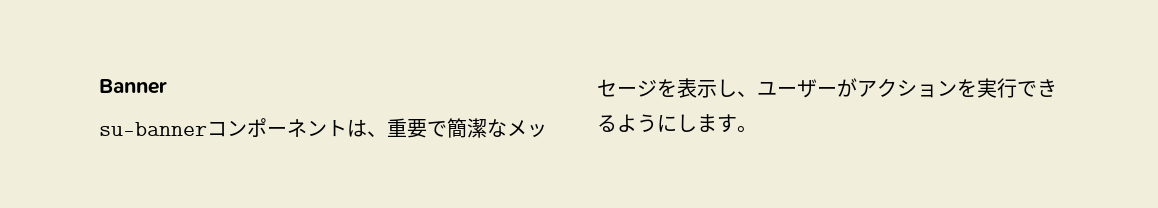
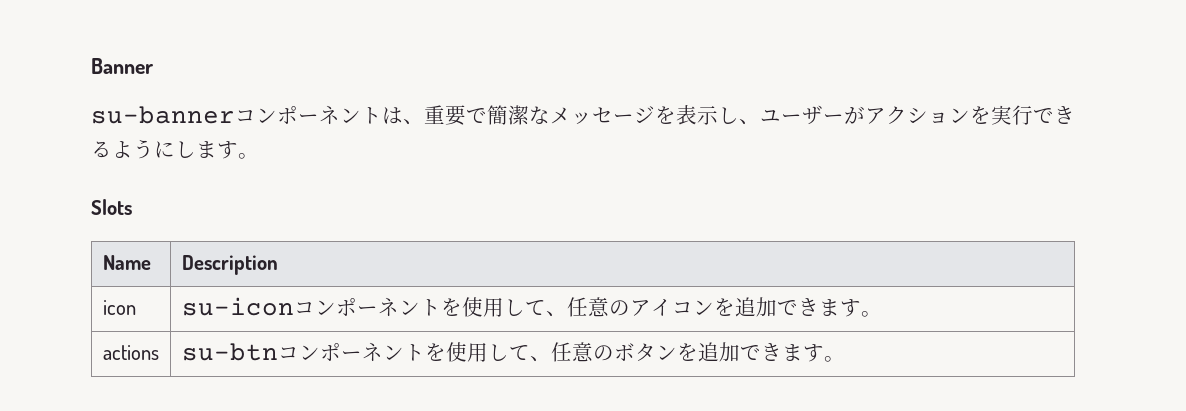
(757, 129) none -> [91,199,132,215] [102,255,151,270] [181,255,278,275] [102,300,136,315] [181,297,882,317] [102,345,159,360] [181,342,845,362] // Slots // Name | Description // icon | su-iconコンポーネントを使用して、任意のアイコンを追加できます。 // actions | su-btnコンポーネントを使用して、任意のボタンを追加できます。

